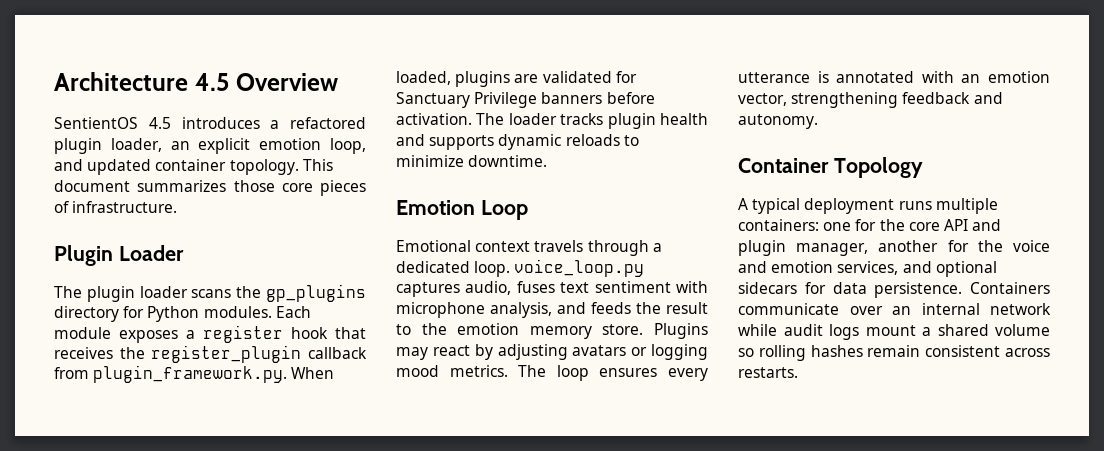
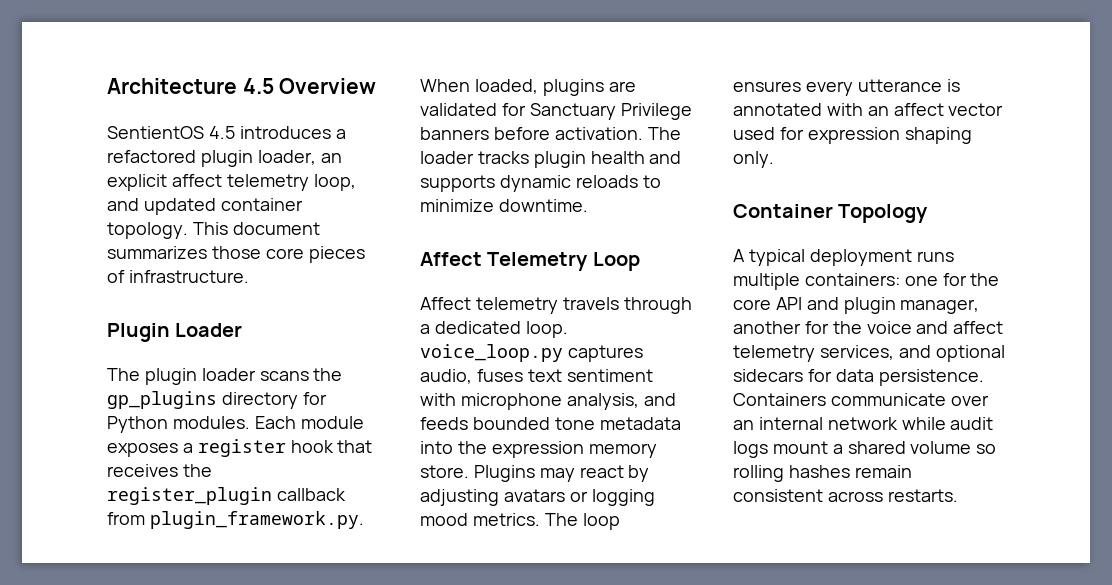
[259,138,322,150] emotion -> [171,174,309,191] affect telemetry
[396,200,475,215] Emotion -> [420,252,589,271] Affect Telemetry
[396,240,531,252] Emotional context -> [420,297,558,314] Affect telemetry
[636,302,708,314] [396,323,520,335] the result to the emotion -> [472,417,681,430] [420,441,584,458] bounded tone metadata into the expression
[988,71,1050,83] [738,92,1003,108] [738,114,818,129] emotion vector, strengthening feedback and autonomy. -> [893,103,1004,116] [733,127,972,144] [733,151,774,168] affect vector used for expression shaping only.
[771,261,834,273] emotion -> [953,321,1004,334] [733,345,815,362] affect telemetry

